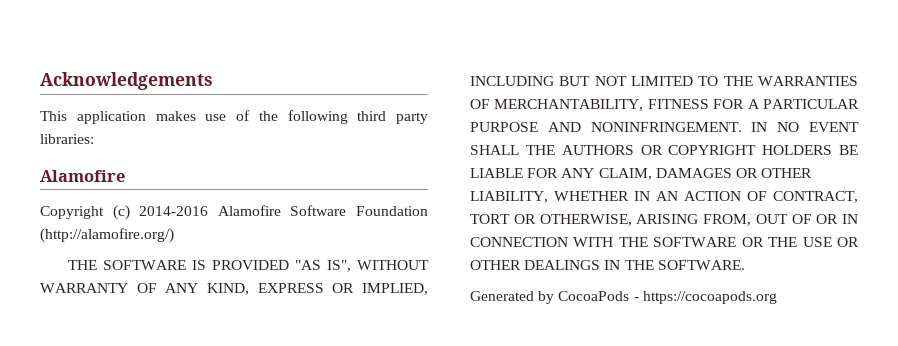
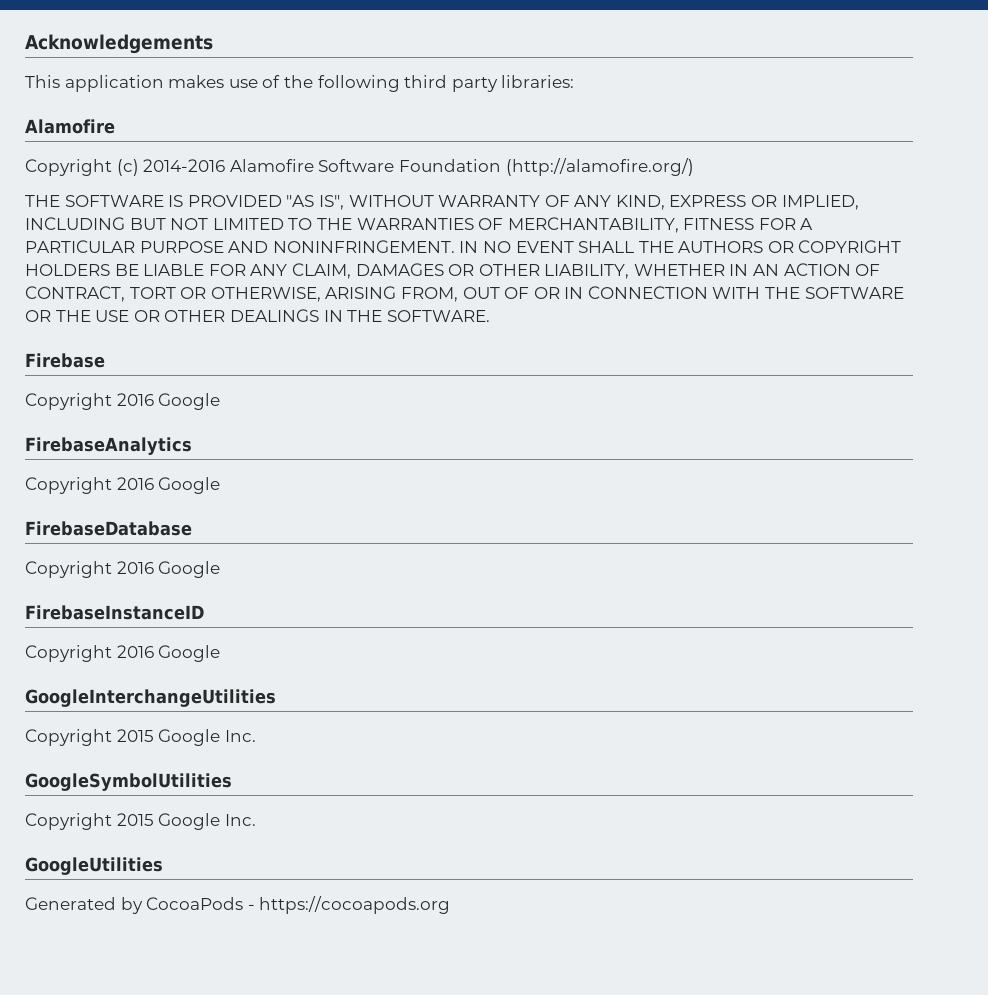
(745, 265) none -> [25,353,105,368] [25,393,221,410] [25,437,192,455] [25,477,221,494] [25,521,192,536] [25,561,221,578] [25,605,204,620] [25,645,221,662] [25,689,276,707] [25,729,256,746] [25,773,232,791] [25,813,256,830] [25,857,163,875] // Firebase // Copyright 2016 Google // FirebaseAnalytics // Copyright 2016 Google // FirebaseDatabase // Copyright 2016 Google // FirebaseInstanceID // Copyright 2016 Google // GoogleInterchangeUtilities // Copyright 2015 Google Inc. // GoogleSymbolUtilities // Copyright 2015 Google Inc. // GoogleUtilities

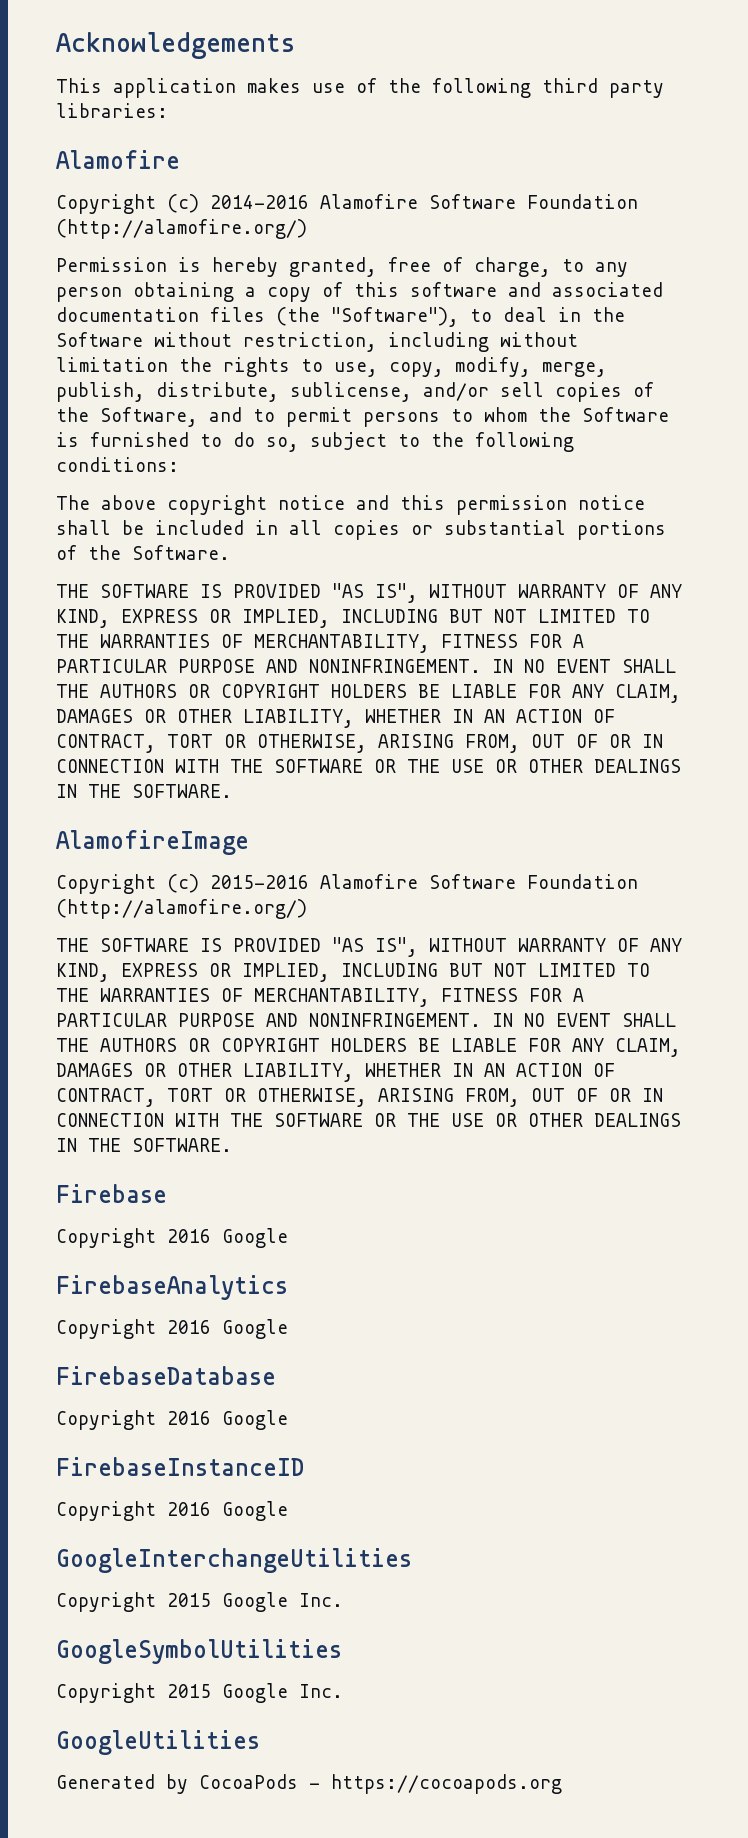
(694, 167) none -> [56,257,628,277] [56,282,663,302] [56,307,625,327] [56,332,578,352] [56,357,607,377] [56,382,654,402] [56,407,669,427] [56,432,574,452] [56,457,179,472] [56,495,645,515] [56,520,666,540] [56,545,230,560] [56,583,682,603] [56,609,650,628] [56,634,584,653] [56,659,676,673] [56,684,681,703] [56,709,615,728] [56,734,663,753] [56,759,681,773] [56,784,232,798] [56,830,249,855] [56,874,638,894] [56,899,307,919] // Permission is hereby granted, free of charge, to any person obtaining a copy of this software and associated documentation files (the "Software"), to deal in the Software without restriction, including without limitation the rights to use, copy, modify, merge, publish, distribute, sublicense, and/or sell copies of the Software, and to permit persons to whom the Software is furnished to do so, subject to the following conditions: // The above copyright notice and this permission notice shall be included in all copies or substantial portions of the Software. // THE SOFTWARE IS PROVIDED "AS IS", WITHOUT WARRANTY OF ANY KIND, EXPRESS OR IMPLIED, INCLUDING BUT NOT LIMITED TO THE WARRANTIES OF MERCHANTABILITY, FITNESS FOR A PARTICULAR PURPOSE AND NONINFRINGEMENT. IN NO EVENT SHALL THE AUTHORS OR COPYRIGHT HOLDERS BE LIABLE FOR ANY CLAIM, DAMAGES OR OTHER LIABILITY, WHETHER IN AN ACTION OF CONTRACT, TORT OR OTHERWISE, ARISING FROM, OUT OF OR IN CONNECTION WITH THE SOFTWARE OR THE USE OR OTHER DEALINGS IN THE SOFTWARE. // AlamofireImage // Copyright (c) 2015-2016 Alamofire Software Foundation (http://alamofire.org/)

